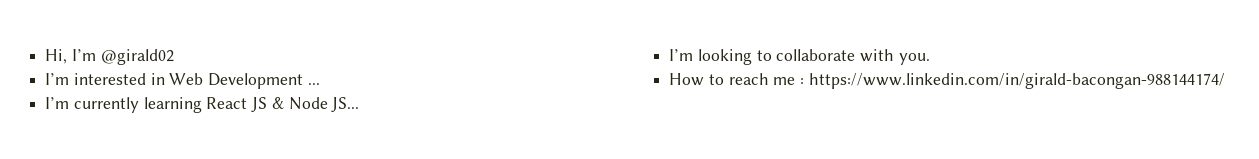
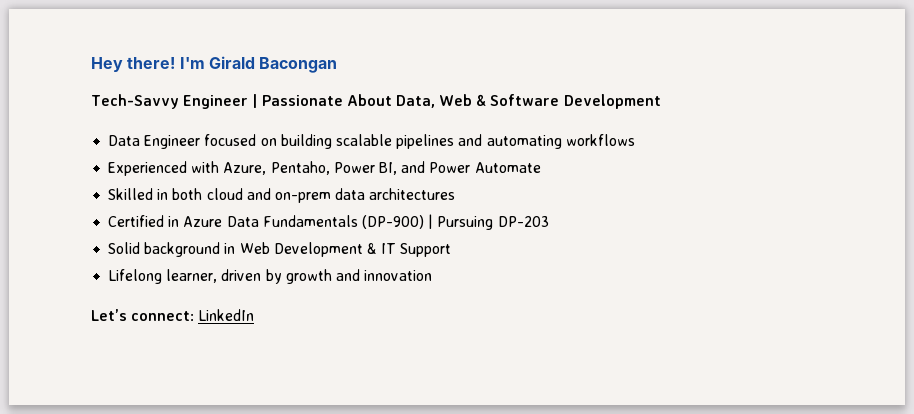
[45,49,174,65] [45,73,320,89] [45,97,360,113] [669,49,930,65] [669,73,1225,89] Hi, I’m @girald02 // I’m interested in Web Development ... // I’m currently learning React JS & Node JS... // I’m looking to collaborate with you. // How to reach me : https://www.linkedin.com/in/girald-bacongan-988144174/ -> [91,56,338,73] [91,94,661,109] [108,134,635,149] [108,161,541,176] [108,188,456,203] [108,214,549,230] [108,242,452,257] [108,269,433,284] [91,309,255,321] Hey there! I'm Girald Bacongan // Tech-Savvy Engineer | Passionate About Data, Web & Software Development // Data Engineer focused on building scalable pipelines and automating workflows // Experienced with Azure, Pentaho, Power BI, and Power Automate // Skilled in both cloud and on-prem data architectures // Certified in Azure Data Fundamentals (DP-900) | Pursuing DP-203 // Solid background in Web Development & IT Support // Lifelong learner, driven by growth and innovation // Let’s connect: LinkedIn

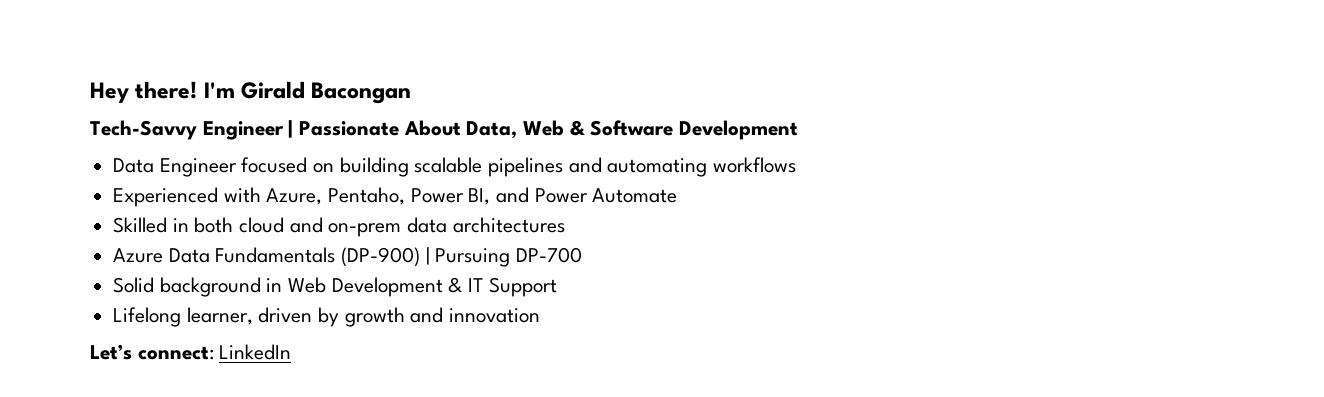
[108,215,180,227] Certified in -> (565, 225) none
[497,216,549,227] DP-203 -> [516,247,583,263] DP-700

